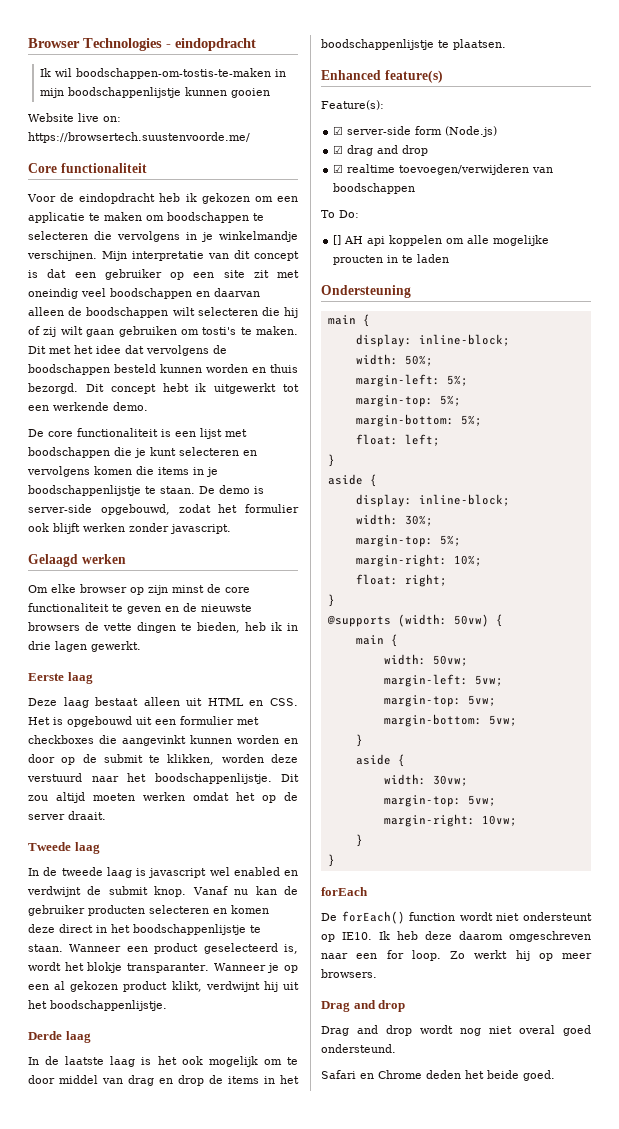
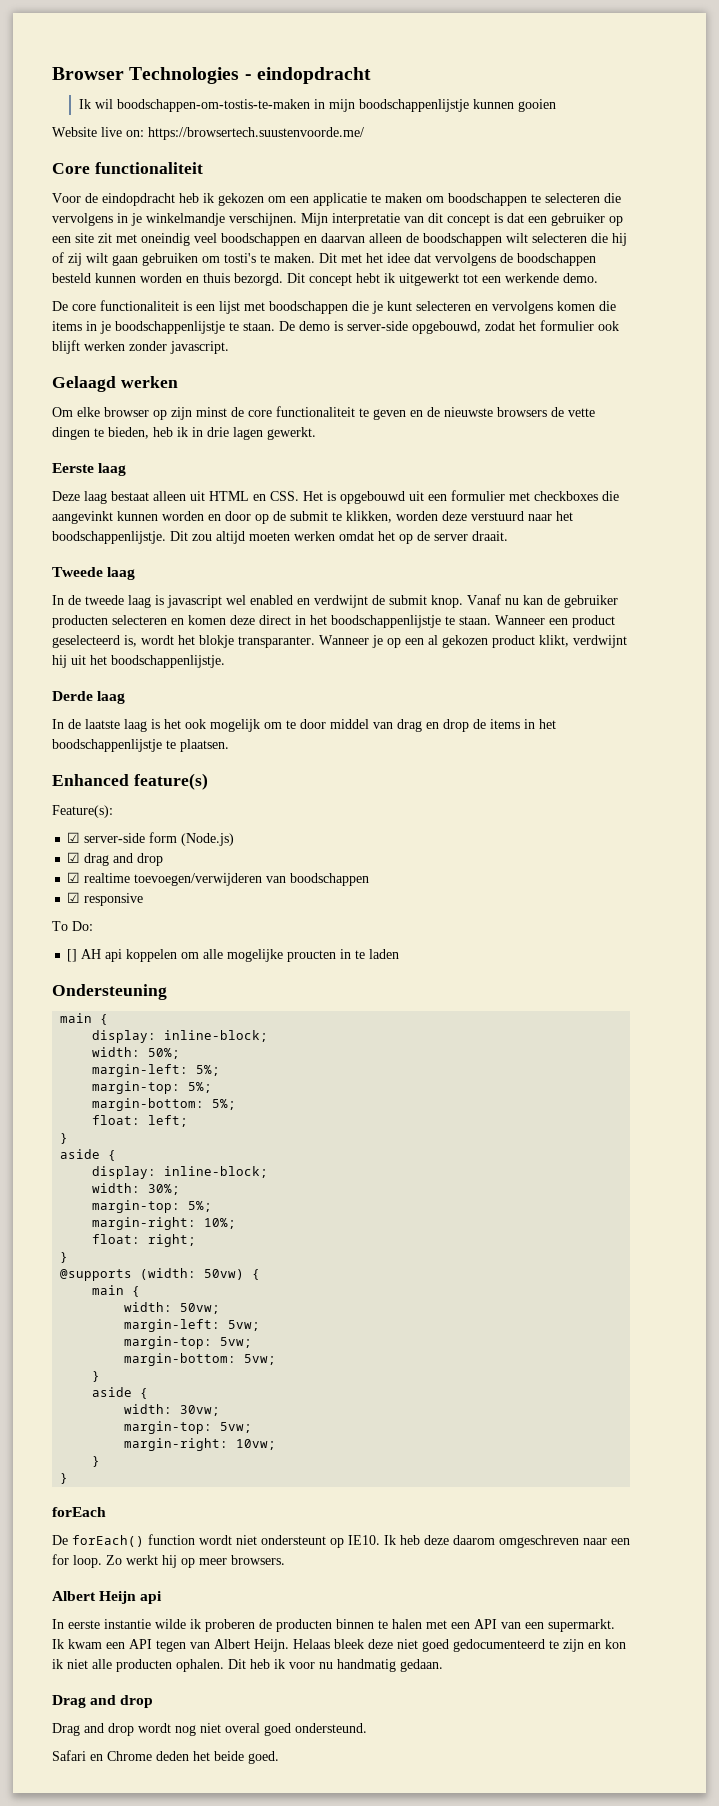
(416, 188) none -> [67,892,144,906] // ☑ responsive
(377, 973) none -> [52,1591,163,1604] [52,1619,615,1632] [52,1639,626,1652] [52,1659,443,1672] // Albert Heijn api // In eerste instantie wilde ik proberen de producten binnen te halen met een API van een supermarkt. Ik kwam een API tegen van Albert Heijn. Helaas bleek deze niet goed gedocumenteerd te zijn en kon ik niet alle producten ophalen. Dit heb ik voor nu handmatig gedaan.

